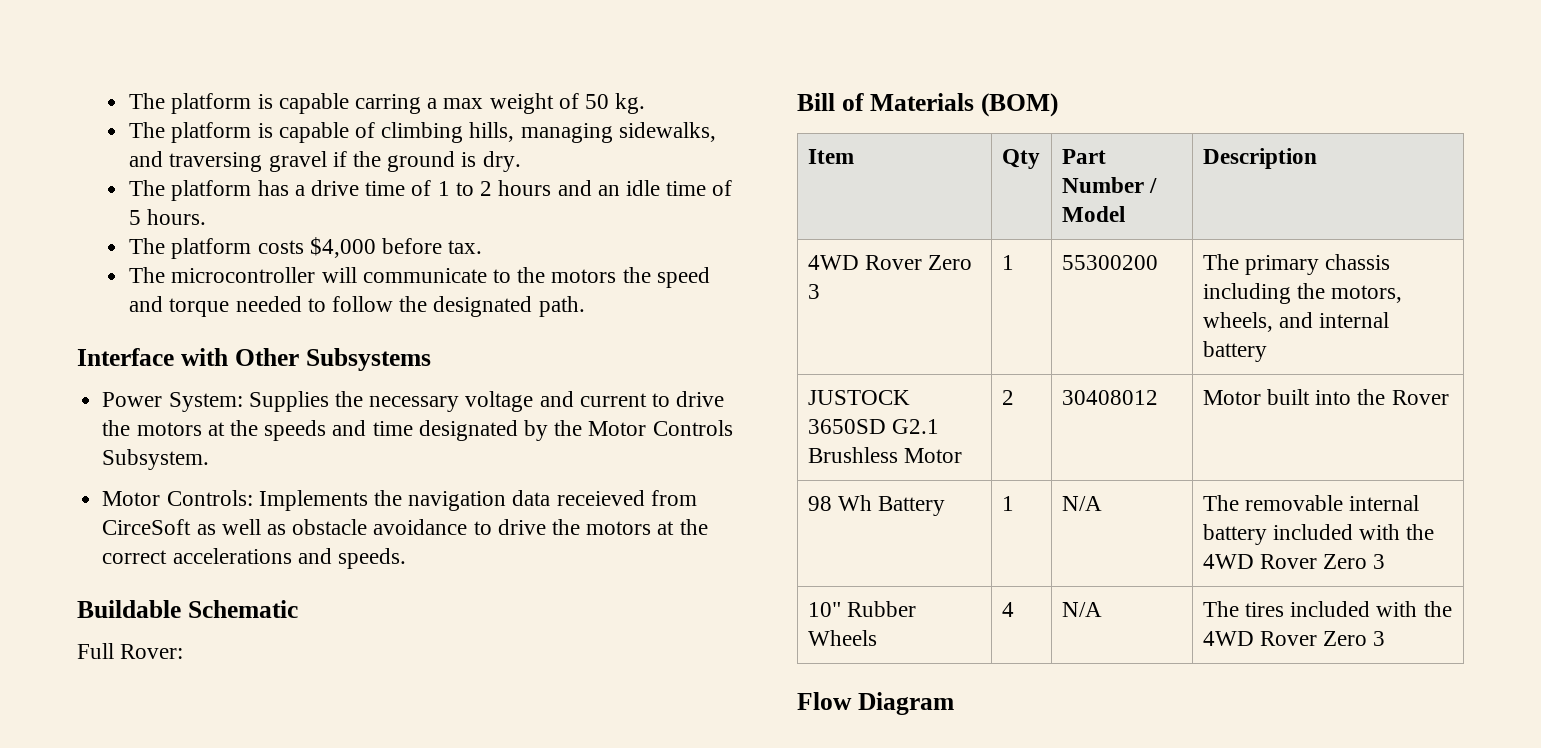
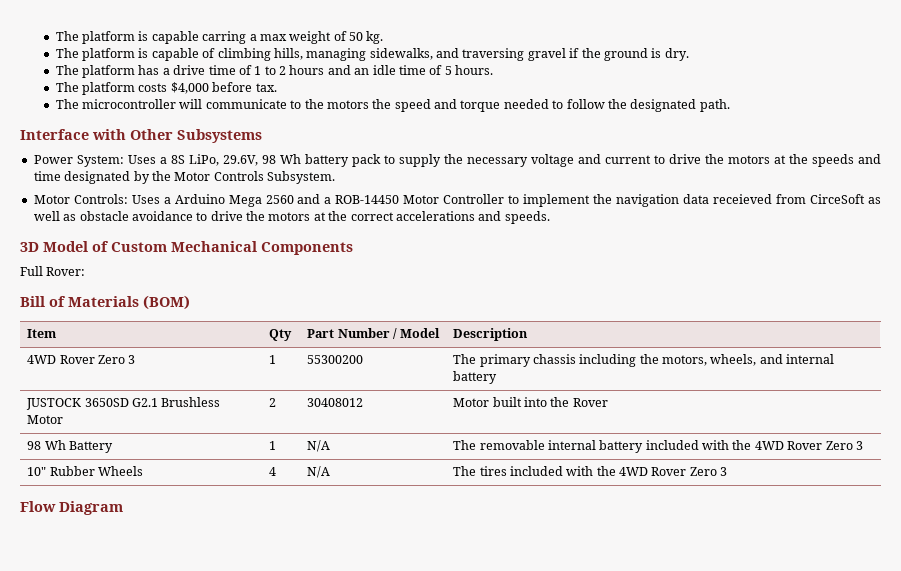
[248,391,329,412] Supplies -> [127,154,441,167] Uses a 8S LiPo, 29.6V, 98 Wh battery pack to supply
[258,490,368,511] Implements -> [131,194,591,207] Uses a Arduino Mega 2560 and a ROB-14450 Motor Controller to implement
[77,600,298,618] Buildable Schematic -> [20,241,353,255] 3D Model of Custom Mechanical Components

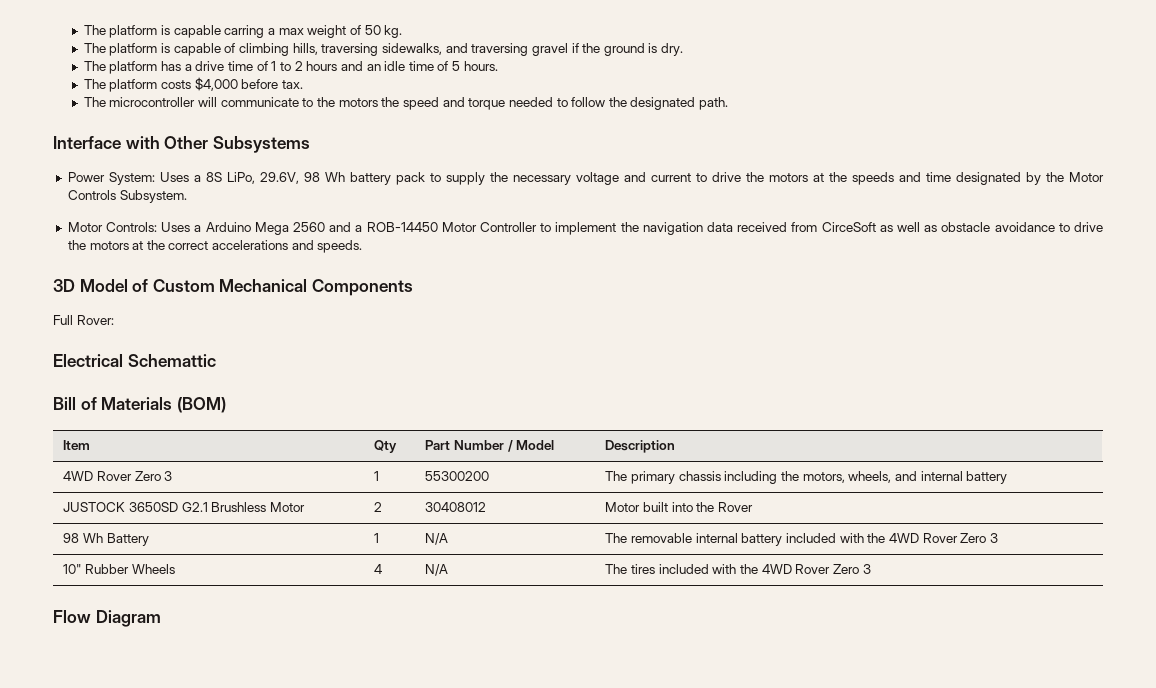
[306,48,367,61] managing -> [321,43,379,56] traversing
[713,194,773,204] receieved -> [737,222,788,232] received
(86, 271) none -> [53,354,216,367] // Electrical Schemattic

